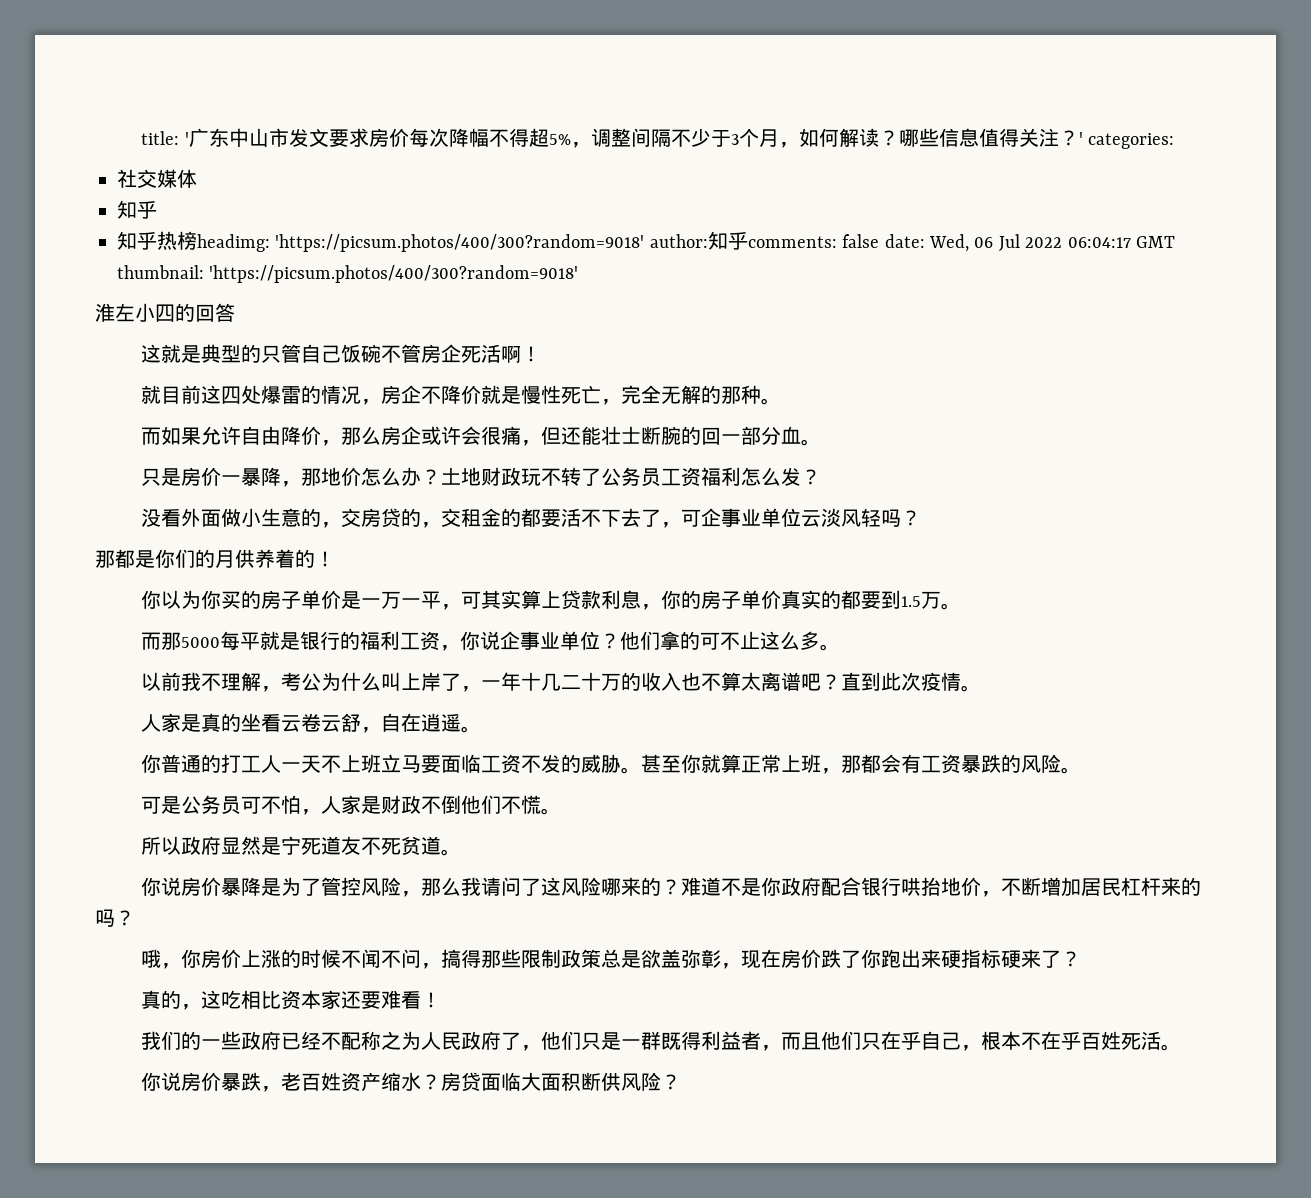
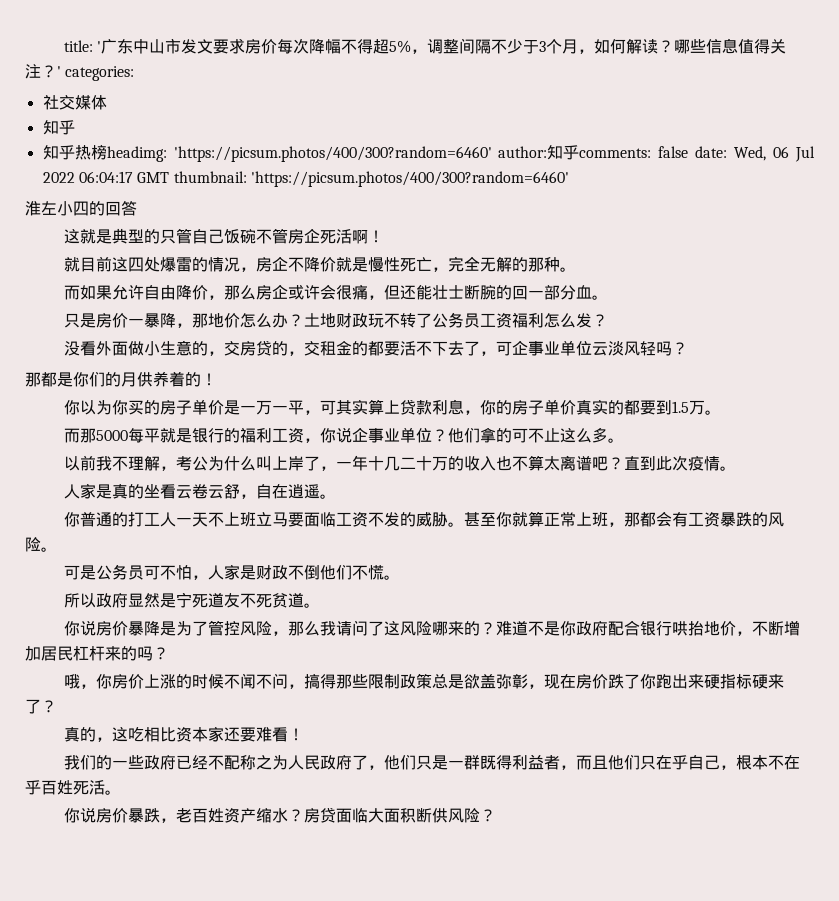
[275,234,645,252] 'https://picsum.photos/400/300?random=9018' -> [173,146,492,162] 'https://picsum.photos/400/300?random=6460'
[209,265,579,283] 'https://picsum.photos/400/300?random=9018' -> [250,171,569,187] 'https://picsum.photos/400/300?random=6460'

